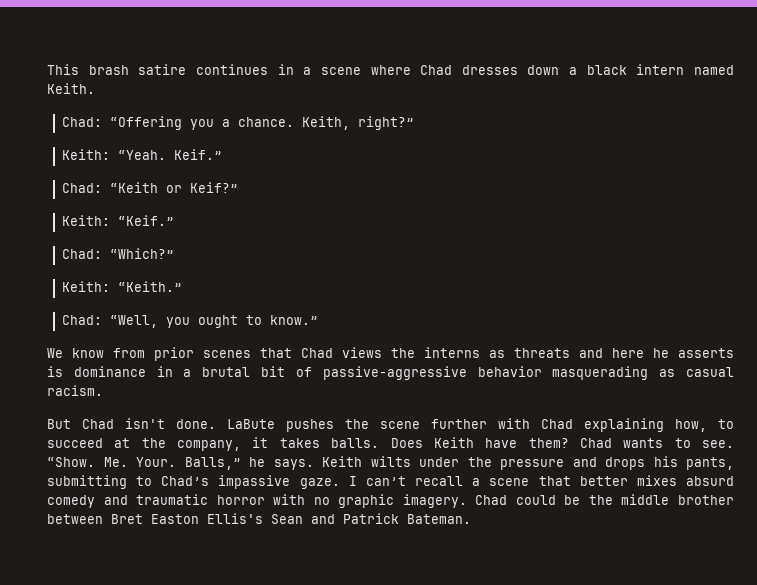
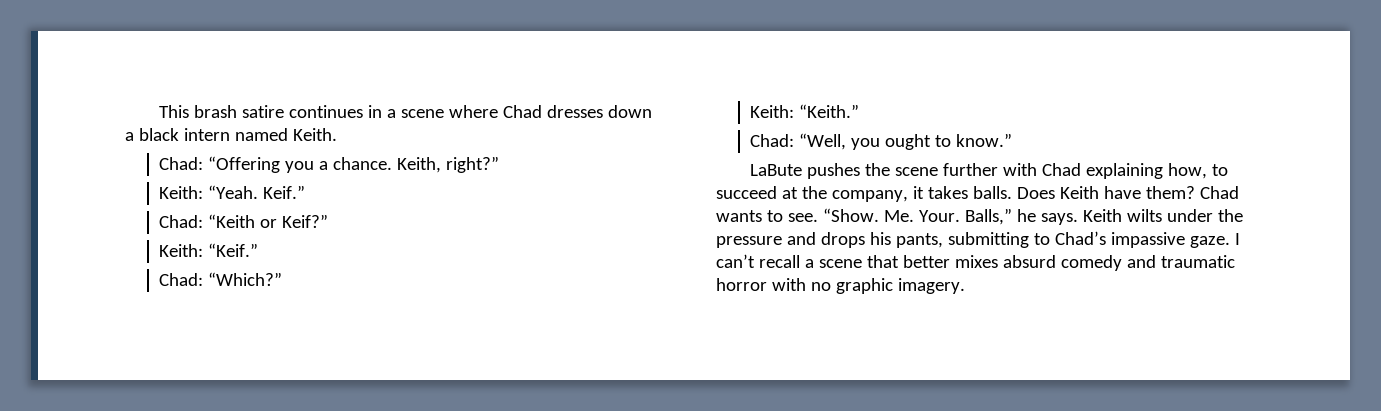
[47,347,734,361] [47,366,734,380] [47,385,103,396] [47,418,216,429] We know from prior scenes that Chad views the interns as threats and here he asserts is dominance in a brutal bit of passive-aggressive behavior masquerading as casual racism. // But Chad isn't done. -> (1013, 140) none
[475,494,735,505] [47,513,471,524] Chad could be the middle brother between Bret Easton Ellis's Sean and Patrick Bateman. -> (965, 286) none

